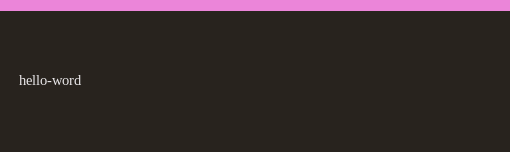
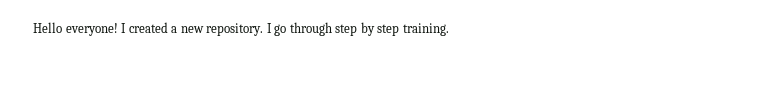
[19,75,82,85] hello-word -> [33,22,449,36] Hello everyone! I created a new repository. I go through step by step training.

